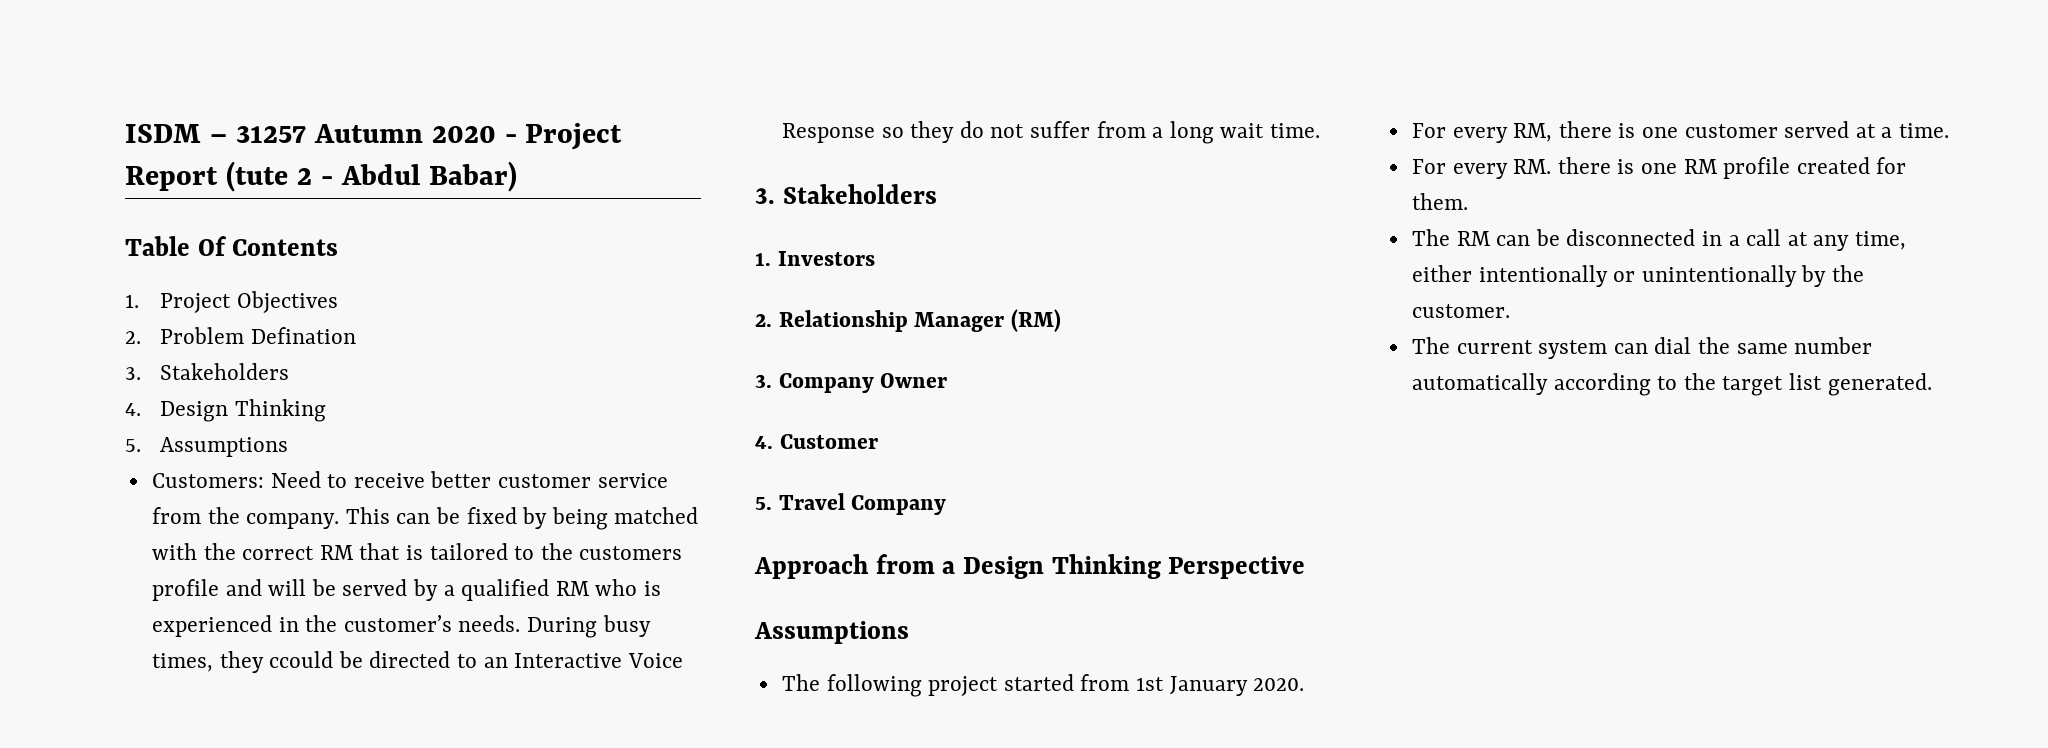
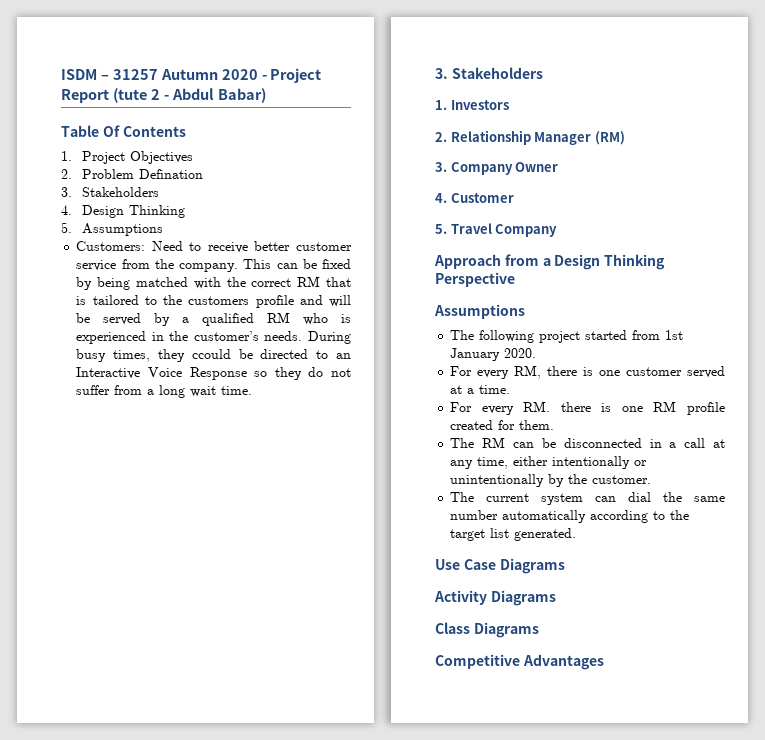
(1932, 384) none -> [435,558,565,574] [434,590,556,606] [435,622,539,638] [435,654,604,670] // Use Case Diagrams // Activity Diagrams // Class Diagrams // Competitive Advantages

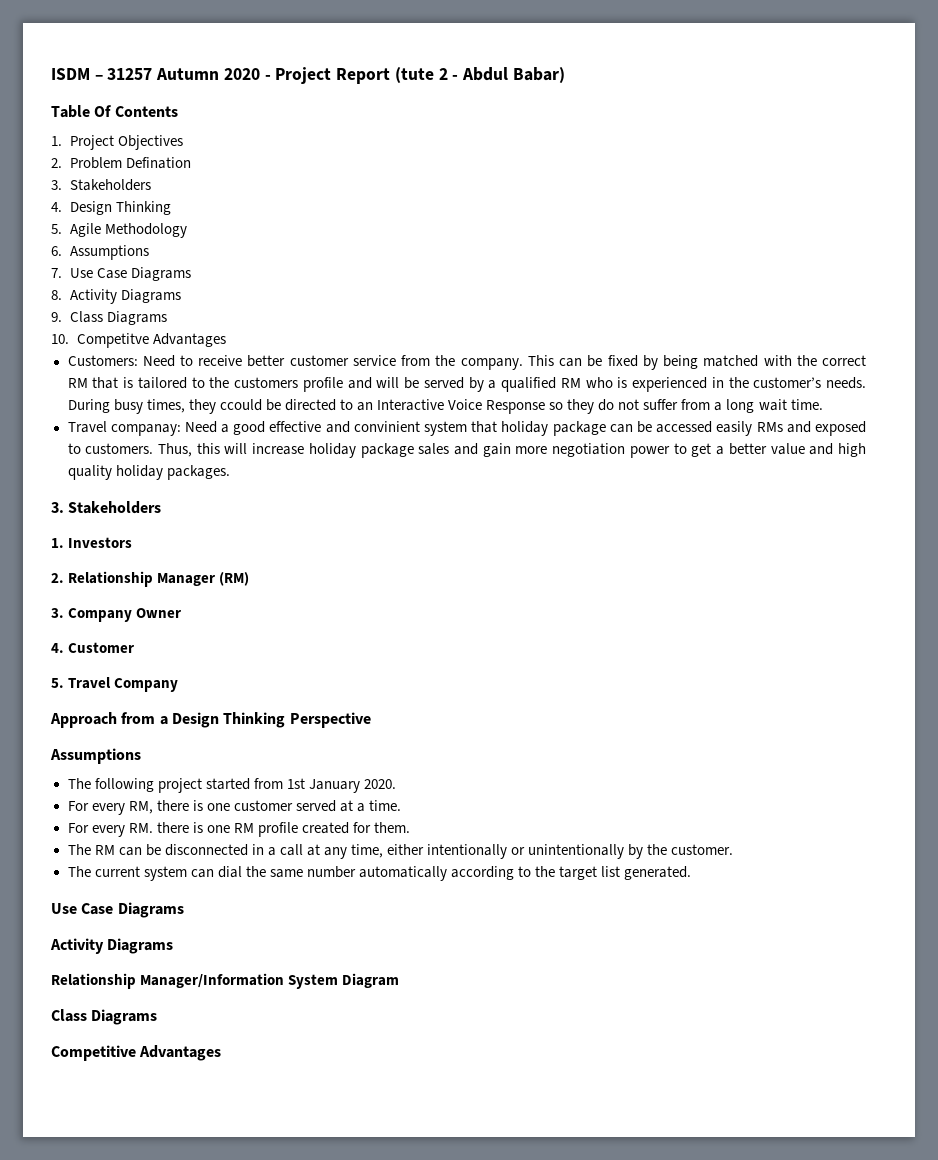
[81,223,163,236] Assumptions -> [69,223,187,238] [51,245,149,260] [51,267,191,281] [51,289,181,304] [51,311,167,325] [51,333,226,348] Agile Methodology // 6. Assumptions // 7. Use Case Diagrams // 8. Activity Diagrams // 9. Class Diagrams // 10. Competitve Advantages
(253, 390) none -> [67,421,867,436] [67,443,867,458] [67,465,230,480] // Travel companay: Need a good effective and convinient system that holiday package can be accessed easily RMs and exposed to customers. Thus, this will increase holiday package sales and gain more negotiation power to get a better value and high quality holiday packages.
(556, 598) none -> [51,973,400,989] // Relationship Manager/Information System Diagram

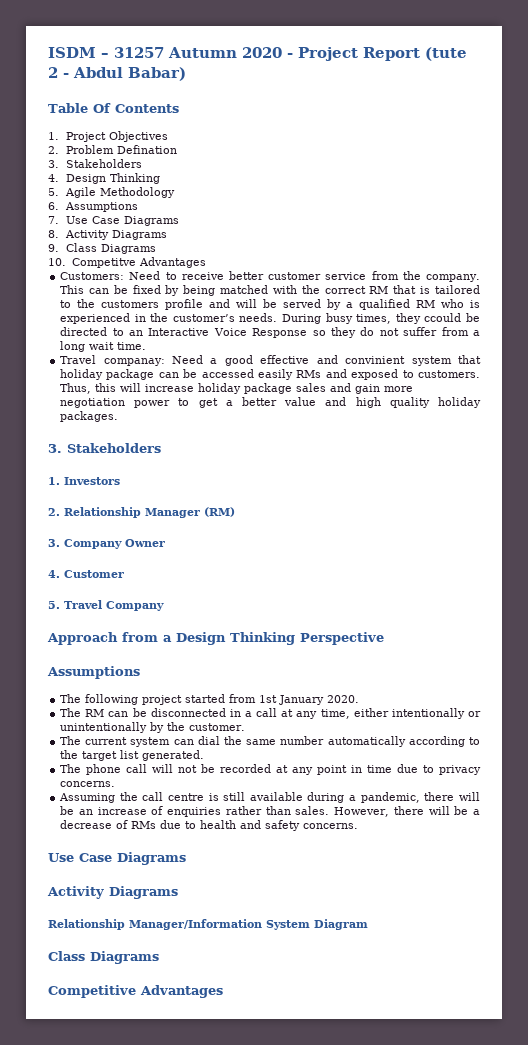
[67,800,402,815] [67,822,411,837] // For every RM, there is one customer served at a time. // For every RM. there is one RM profile created for them. -> (360, 699) none
(692, 873) none -> [60,764,481,775] [60,781,116,787] [59,792,480,803] [60,806,480,817] [60,820,359,831] // The phone call will not be recorded at any point in time due to privacy concerns. // Assuming the call centre is still available during a pandemic, there will be an increase of enquiries rather than sales. However, there will be a decrease of RMs due to health and safety concerns.

